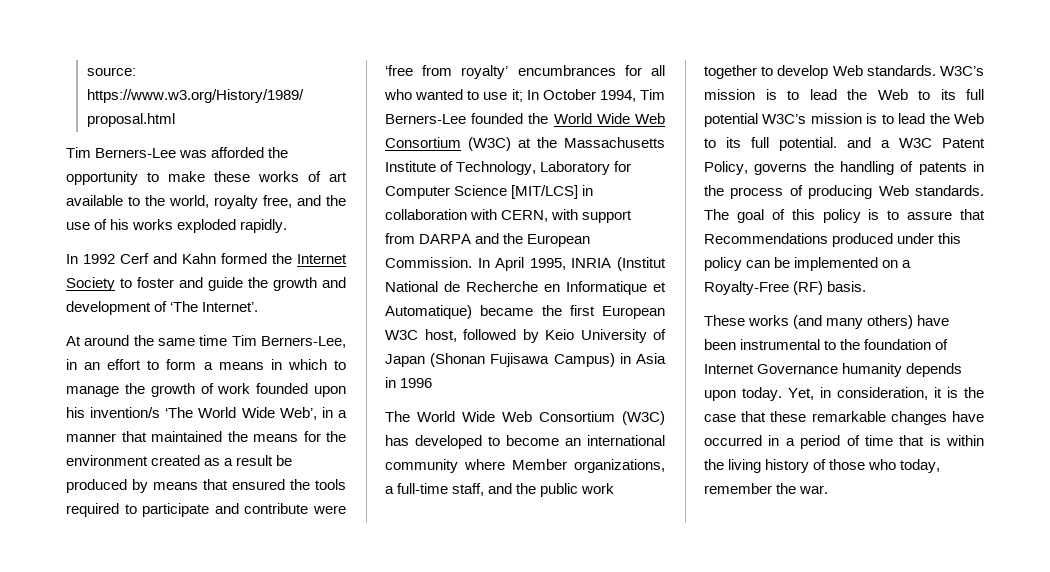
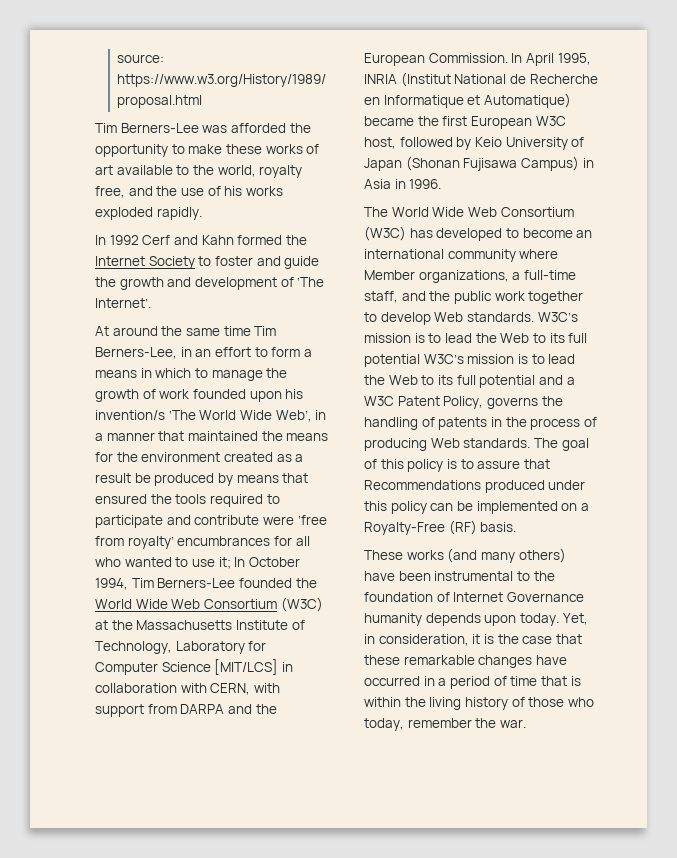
[400,378,433,388] 1996 -> [409,179,442,189] 1996.
[779,137,837,151] potential. -> [479,375,536,388] potential

